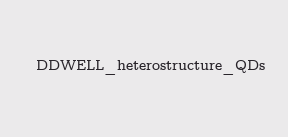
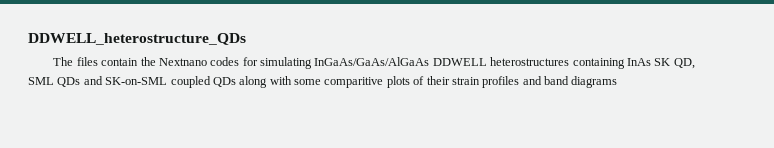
(265, 67) none -> [53,57,695,69] [28,76,618,88] // The files contain the Nextnano codes for simulating InGaAs/GaAs/AlGaAs DDWELL heterostructures containing InAs SK QD, SML QDs and SK-on-SML coupled QDs along with some comparitive plots of their strain profiles and band diagrams

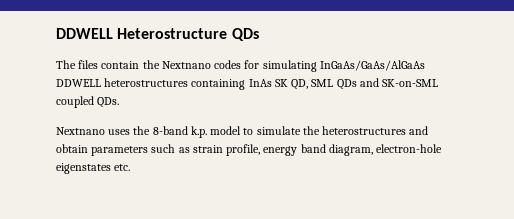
[28,33,246,45] DDWELL_heterostructure_QDs -> [56,28,259,41] DDWELL Heterostructure QDs
[212,76,618,88] QDs along with some comparitive plots of their strain profiles and band diagrams -> [97,97,120,108] [56,126,429,138] [56,144,443,156] [56,163,131,174] QDs. // Nextnano uses the 8-band k.p. model to simulate the heterostructures and obtain parameters such as strain profile, energy band diagram, electron-hole eigenstates etc.

